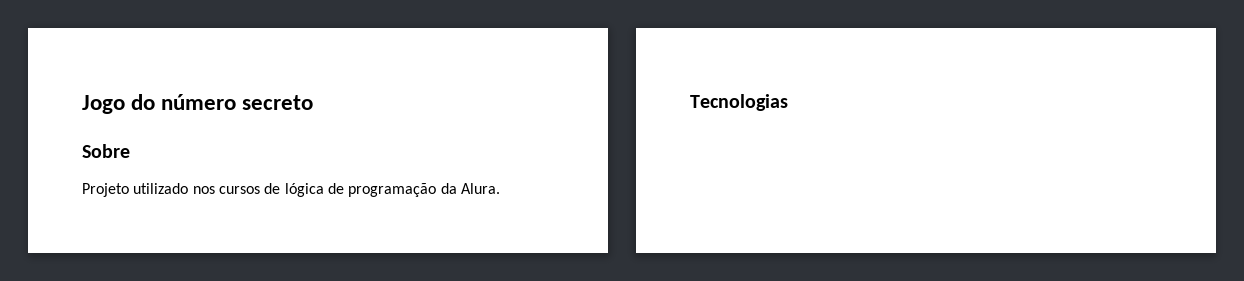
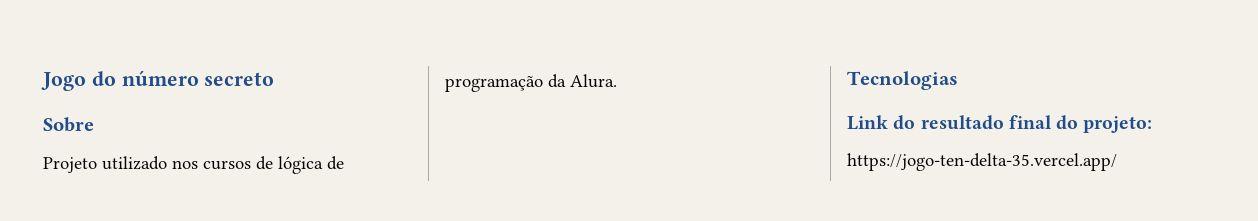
(788, 102) none -> [847,115,1153,133] [847,153,1117,171] // Link do resultado final do projeto: // https://jogo-ten-delta-35.vercel.app/

